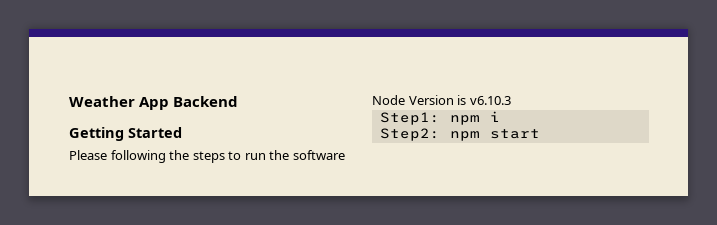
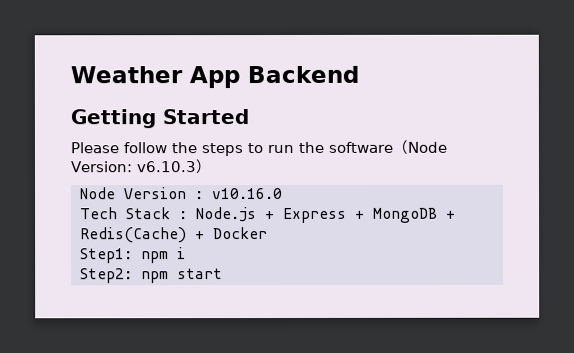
[110,150,166,163] following -> [123,142,167,154] follow
[372,95,511,105] Node Version is v6.10.3 -> [392,139,447,154] [70,159,211,174] [79,187,283,200] [79,207,456,224] [79,227,268,244] （Node Version: v6.10.3） // Node Version : v10.16.0 // Tech Stack : Node.js + Express + MongoDB + Redis(Cache) + Docker

